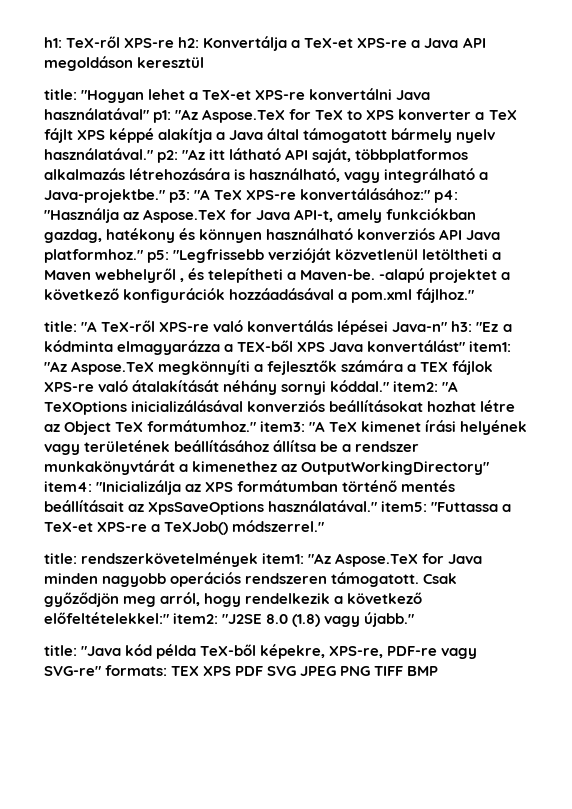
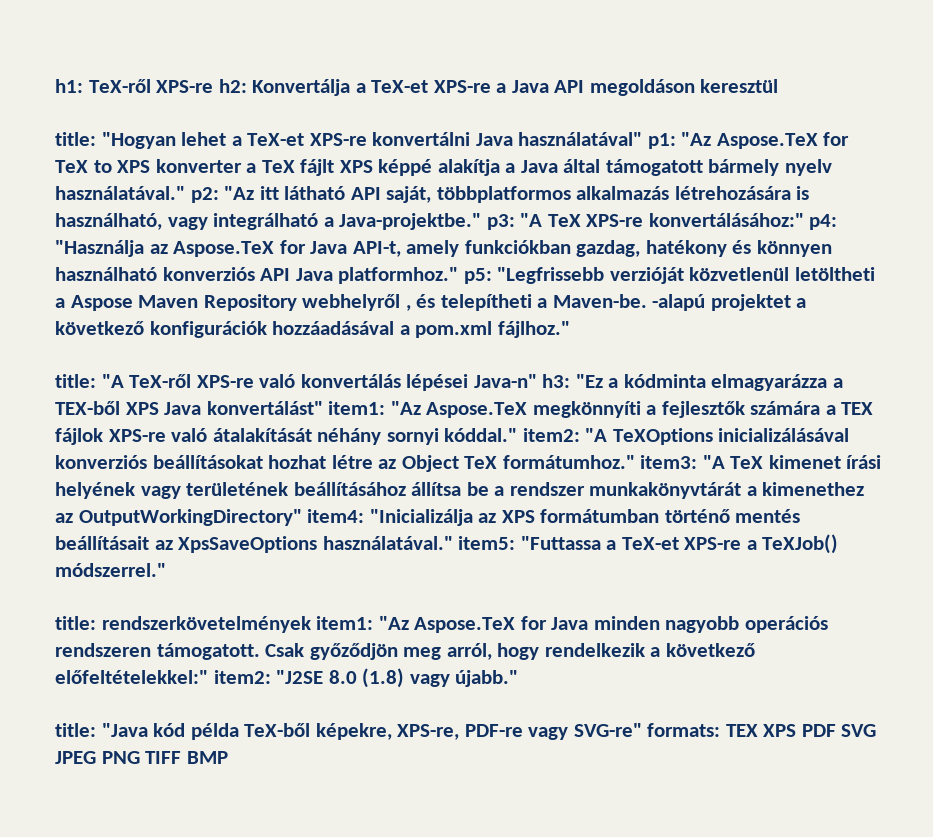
[44,270,91,280] Maven -> [70,294,297,311] Aspose Maven Repository

